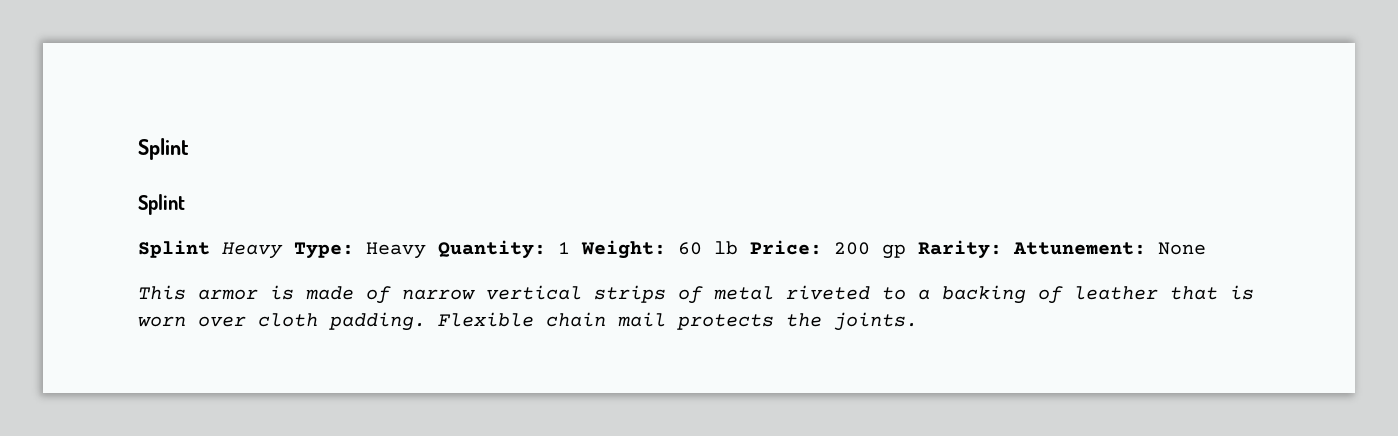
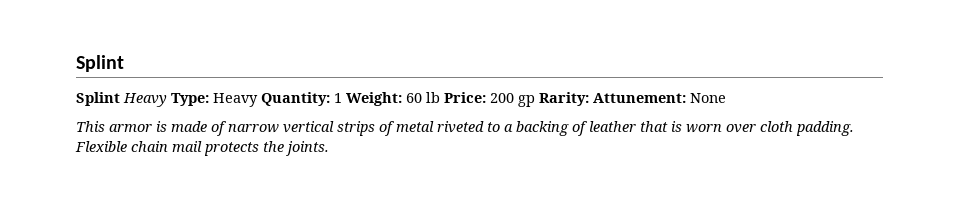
[138,138,189,160] [138,194,185,215] [138,240,210,258] Splint // Splint // Splint -> [76,55,124,72] [76,92,120,106] Splint // Splint

